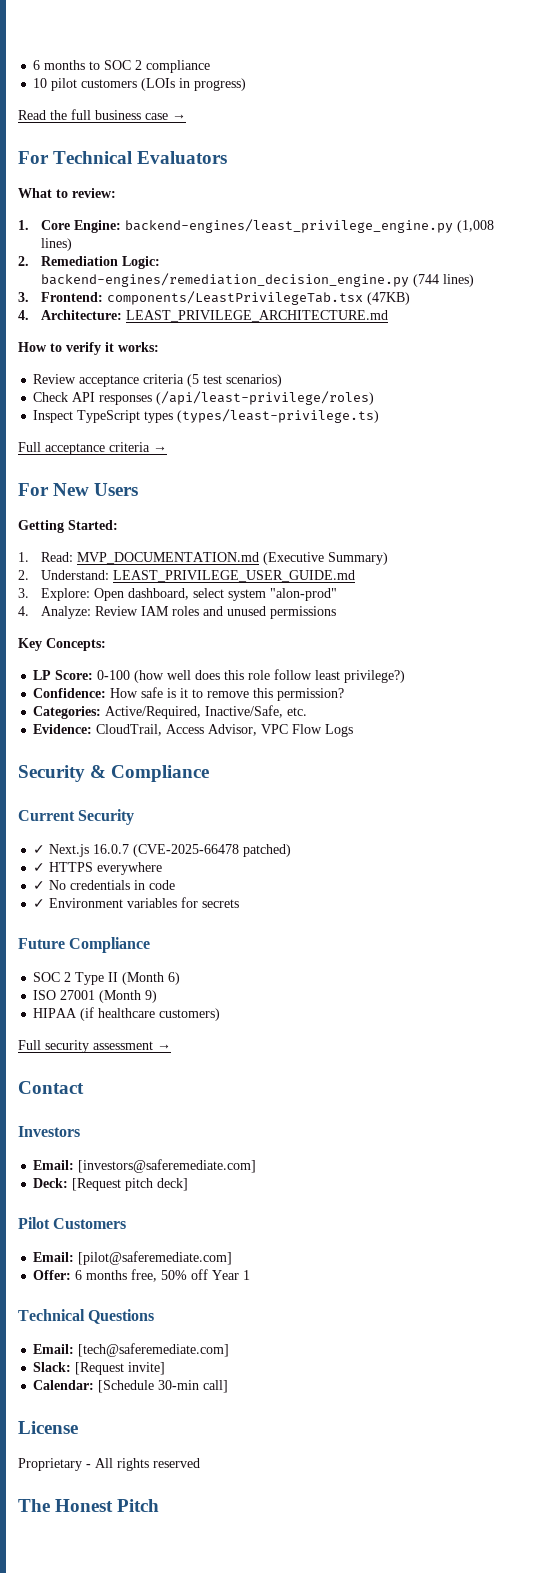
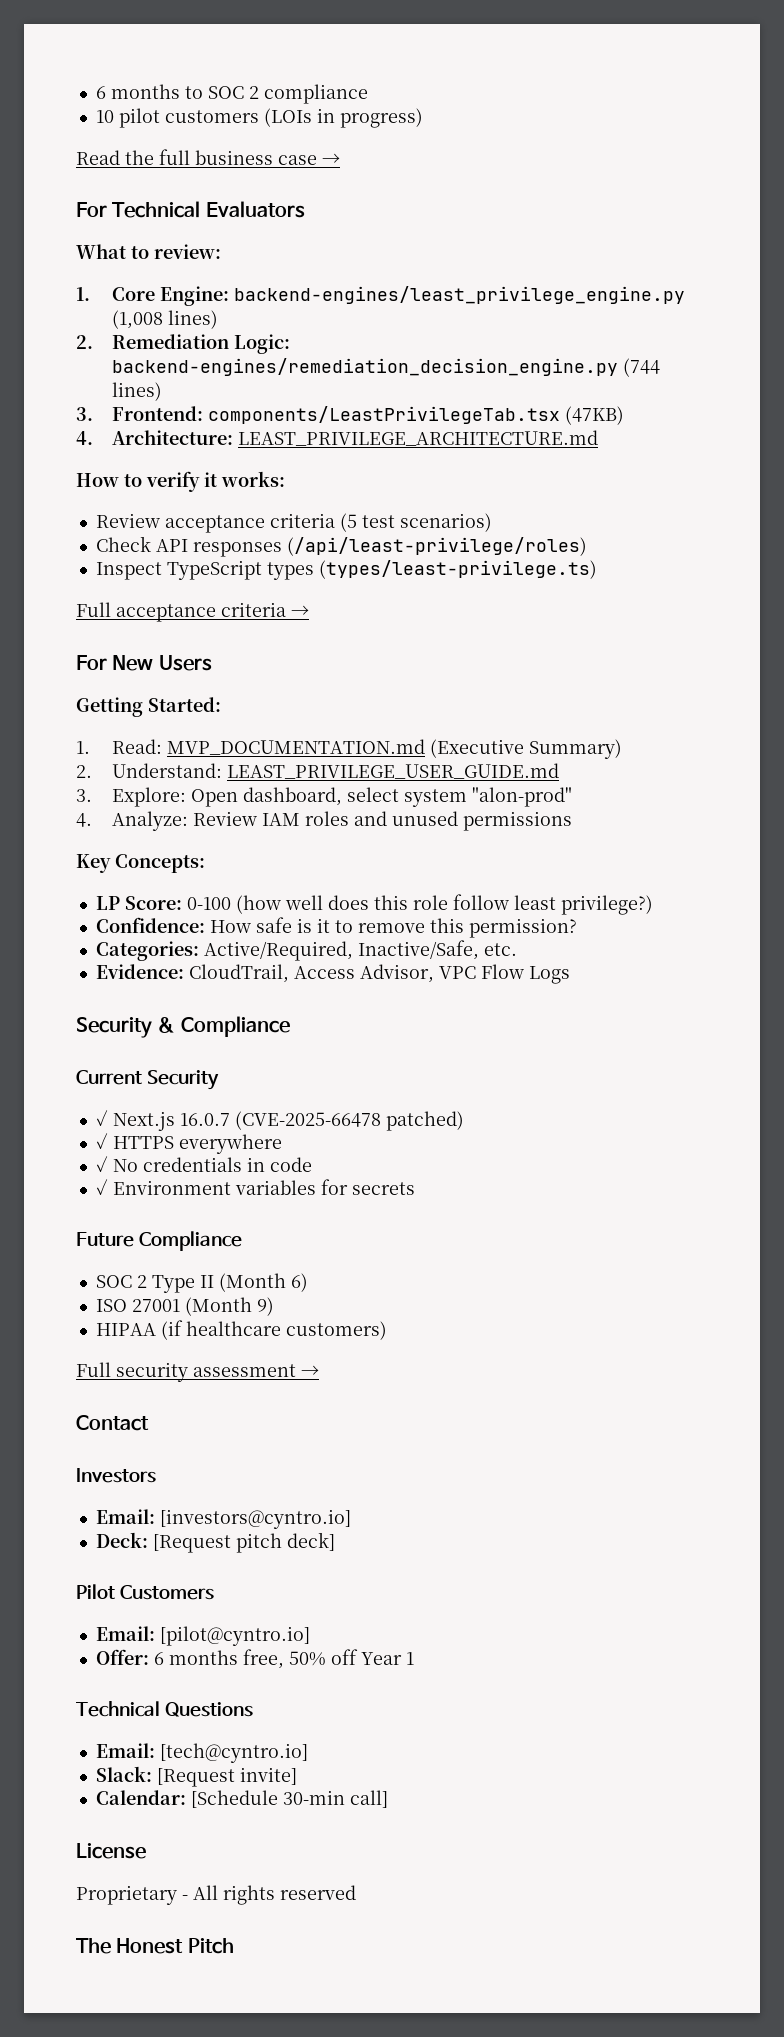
[78,1159,257,1173] [investors@saferemediate.com] -> [159,1509,351,1529] [investors@cyntro.io]
[78,1251,233,1265] [pilot@saferemediate.com] -> [159,1626,310,1646] [pilot@cyntro.io]
[78,1343,230,1357] [tech@saferemediate.com] -> [159,1743,308,1763] [tech@cyntro.io]

